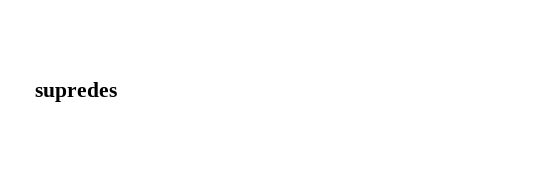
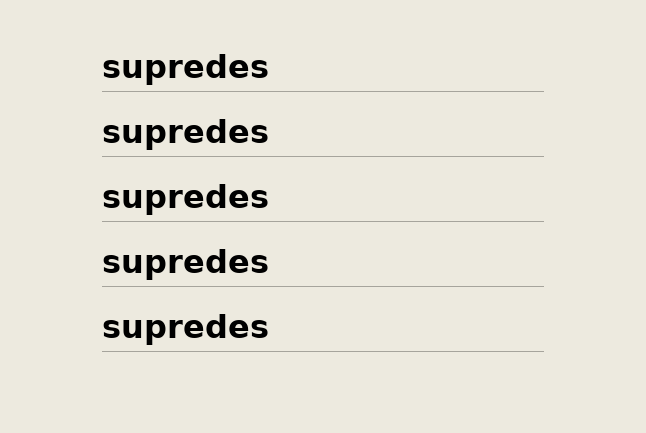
[35,82,117,102] supredes -> [102,54,269,85] [102,119,269,150] [102,184,269,215] [102,249,269,280] [102,314,269,345] supredes // supredes // supredes // supredes // supredes

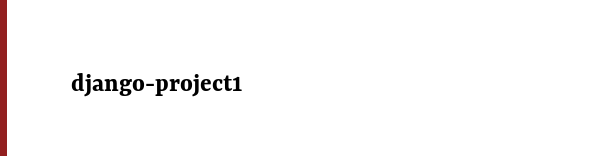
[102,54,269,85] [102,119,269,150] [102,184,269,215] [102,249,269,280] [102,314,269,345] supredes // supredes // supredes // supredes // supredes -> [71,73,243,97] django-project1

